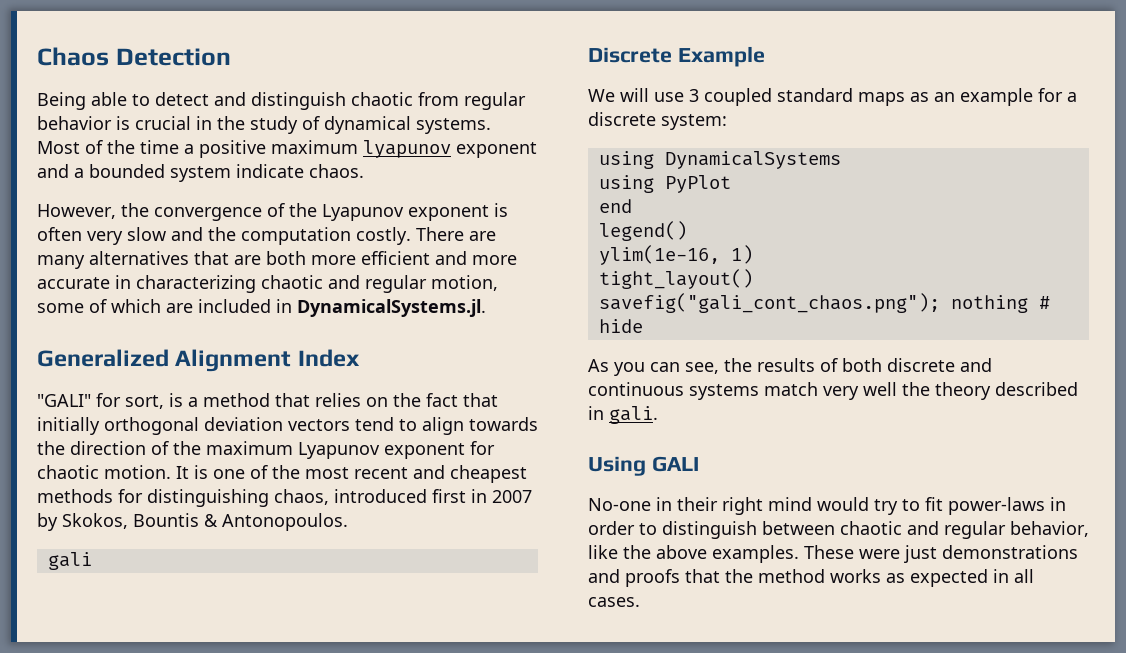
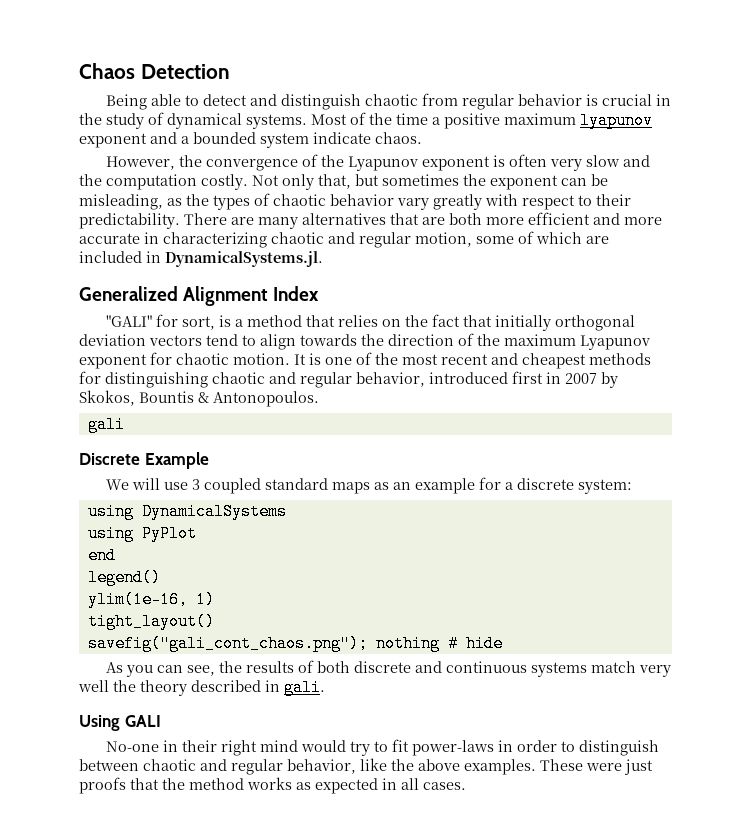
(411, 236) none -> [252,174,608,190] [79,193,631,210] [79,213,180,229] Not only that, but sometimes the exponent can be misleading, as the types of chaotic behavior vary greatly with respect to their predictability.
[274,489,329,505] chaos, -> [212,372,425,388] chaotic and regular behavior,
[942,545,1078,559] [588,569,620,583] demonstrations and -> (653, 767) none

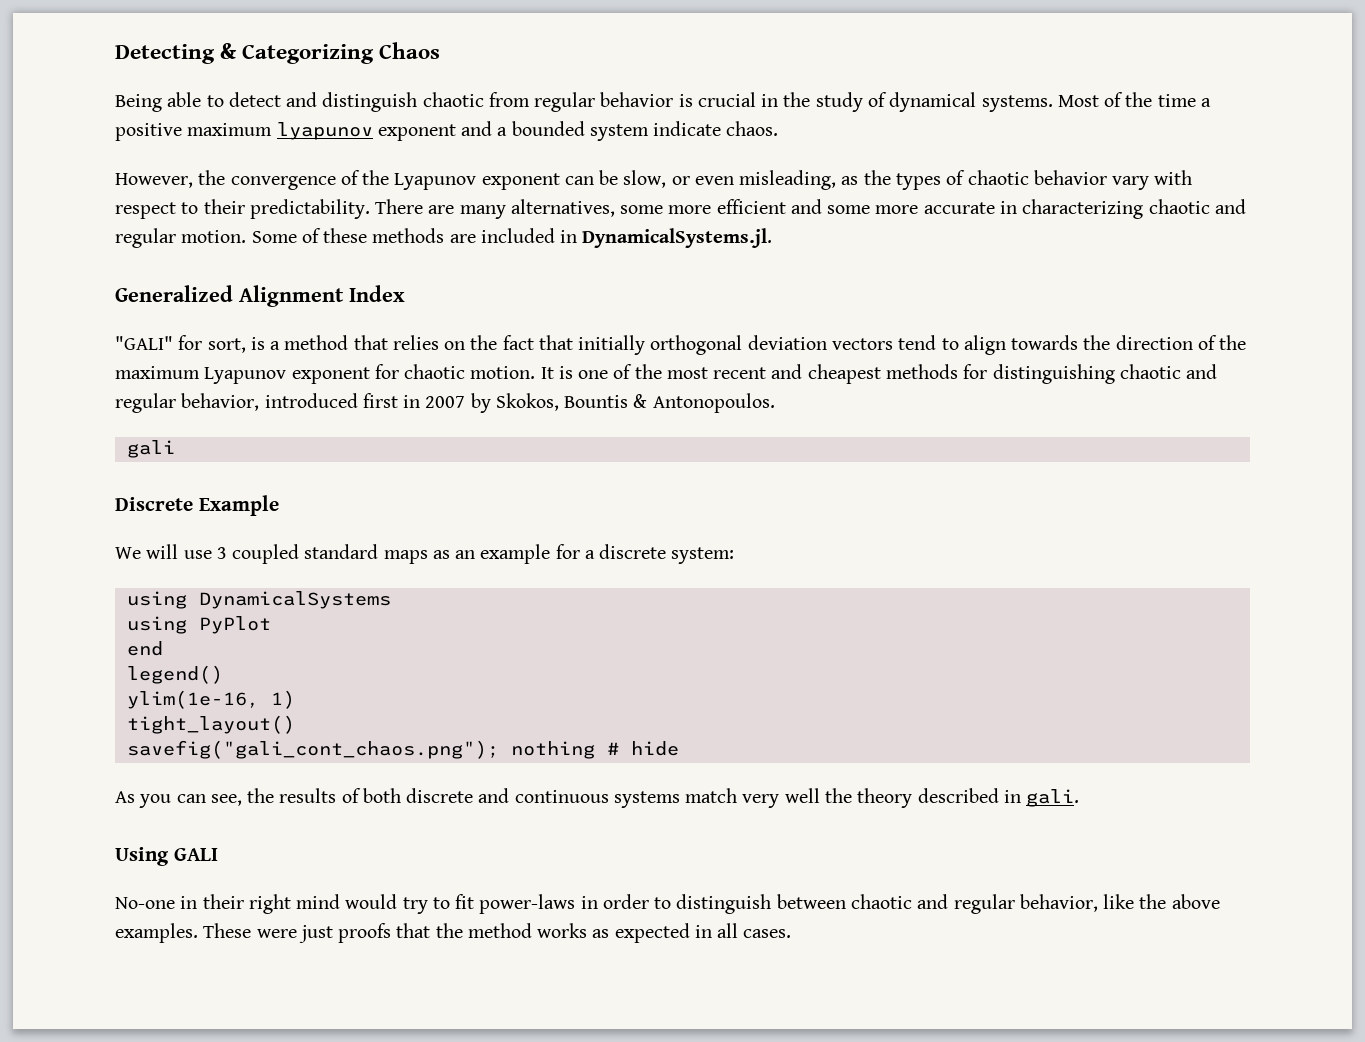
(79, 71) none -> [115,43,375,64] Detecting & Categorizing
[140,64,230,79] Detection -> (441, 50) none
[493,154,651,171] [79,174,608,190] is often very slow and the computation costly. Not only that, but sometimes the exponent can be -> [564,170,734,188] can be slow, or even
[433,194,482,210] greatly -> (1150, 183) none
[302,213,482,225] alternatives that are both -> [510,199,664,217] alternatives, some
(620, 219) none -> [827,205,871,214] some
[415,231,582,247] motion, some of which -> [181,228,445,243] motion. Some of these methods

